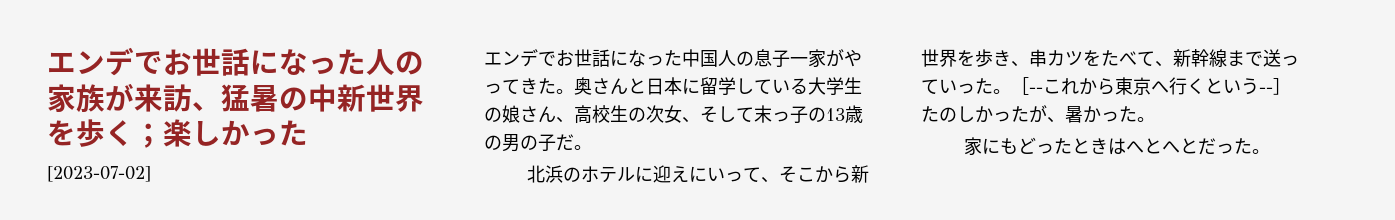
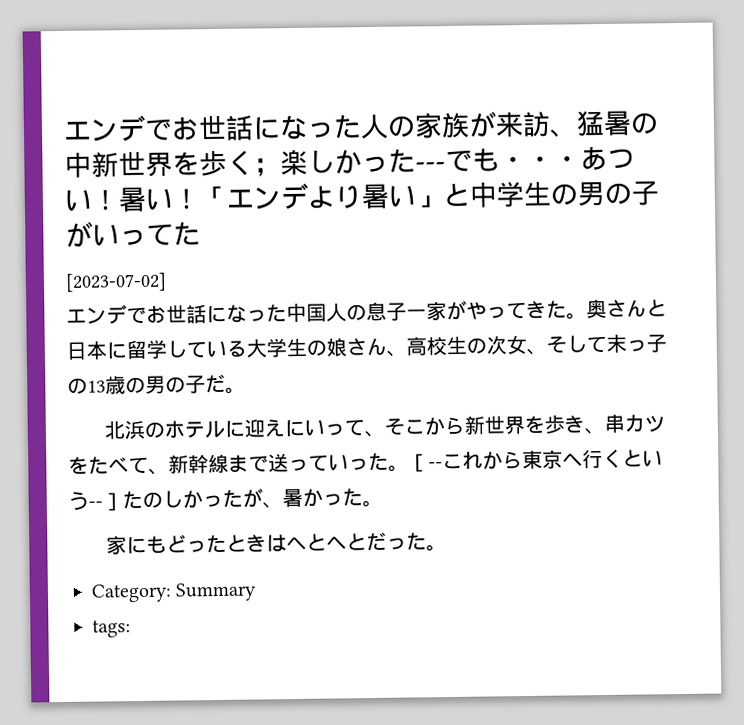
(308, 133) none -> [415,146,635,173] [64,181,659,213] [65,221,201,247] ---でも・・・あつい！暑い！「エンデより暑い」と中学生の男の子がいってた
(1270, 151) none -> [91,582,258,603] [92,619,131,638] // Category: Summary // tags:

